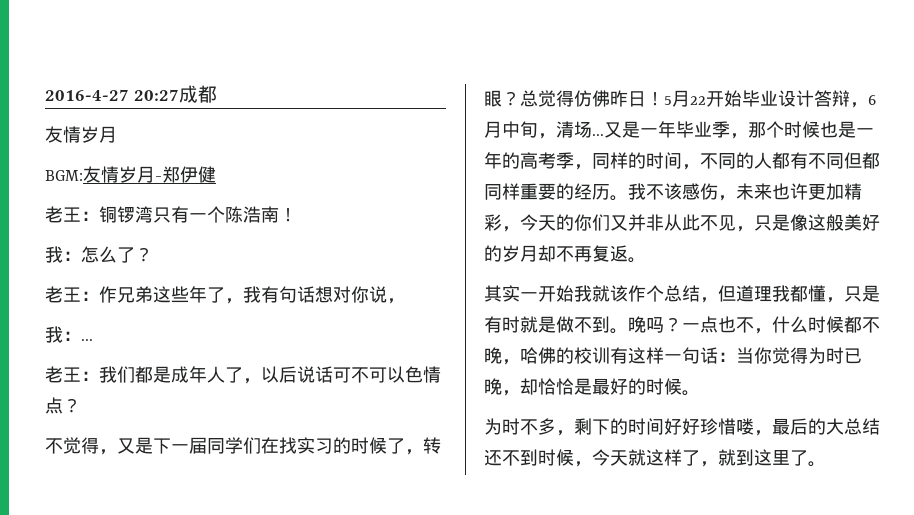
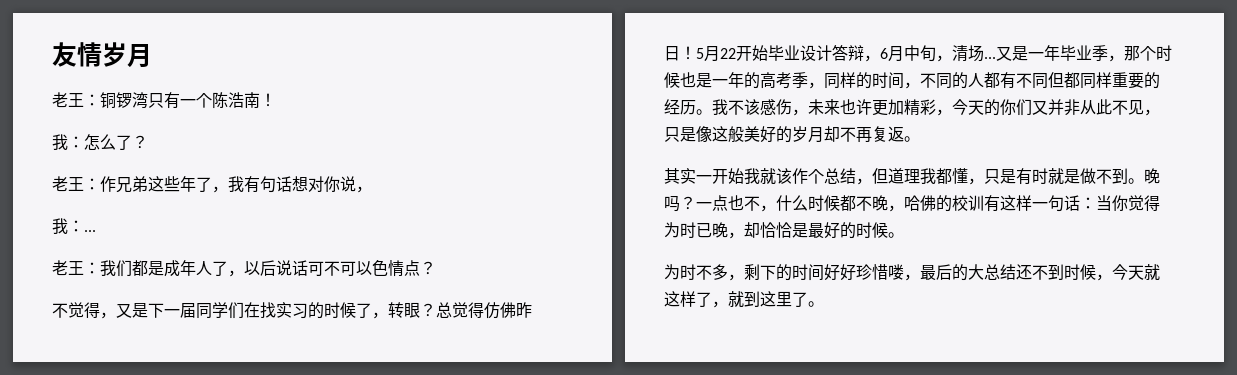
[45,85,217,103] [45,126,117,143] [45,166,216,183] 2016-4-27 20:27成都 // 友情岁月 // BGM:友情岁月-郑伊健 -> [52,42,152,68] 友情岁月

